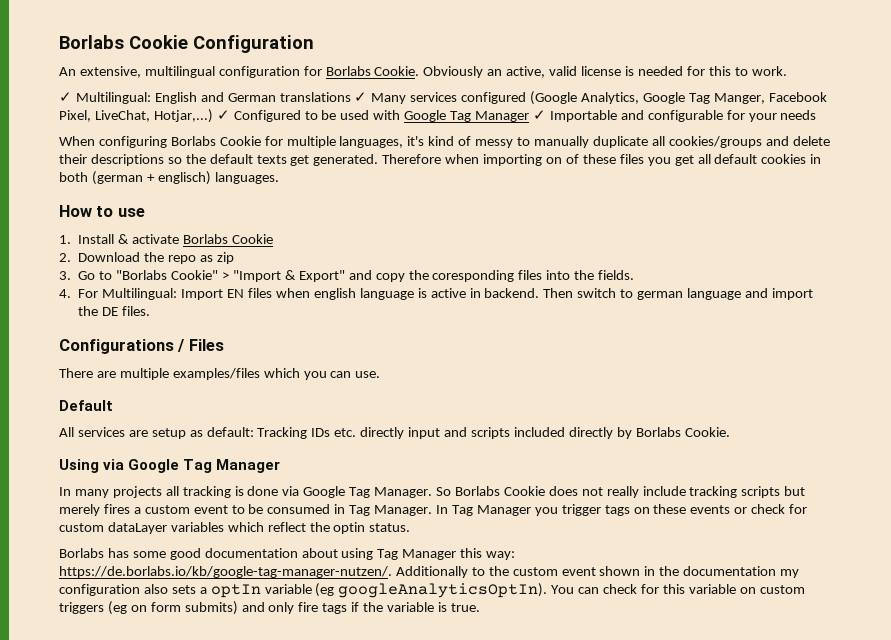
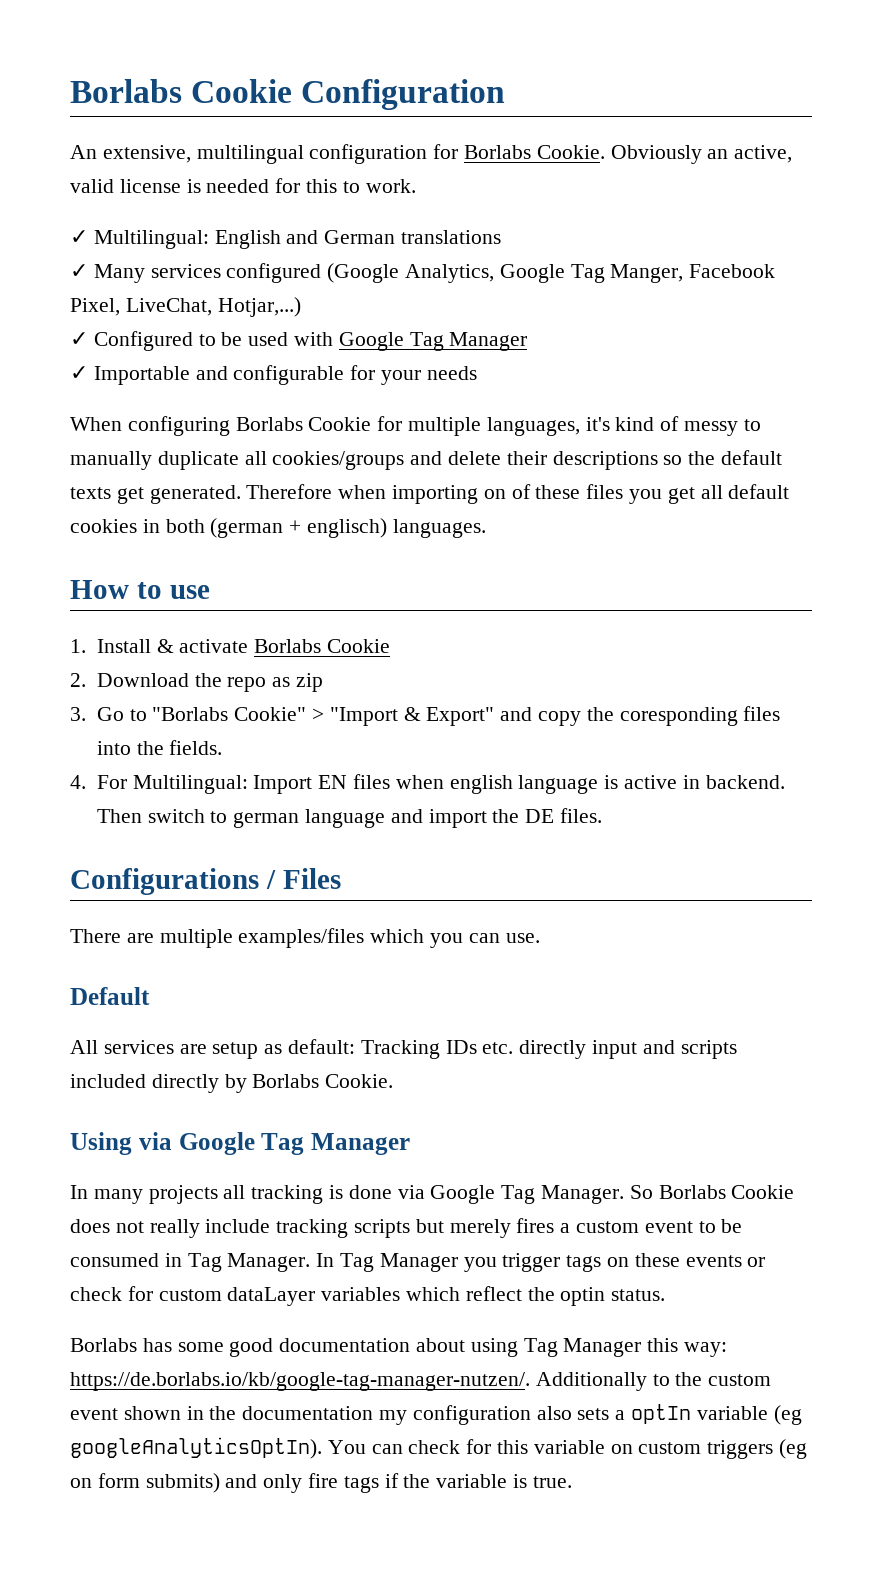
(351, 97) none -> (502, 237) //
(213, 116) none -> (301, 307) //
(530, 116) none -> (528, 341) //

